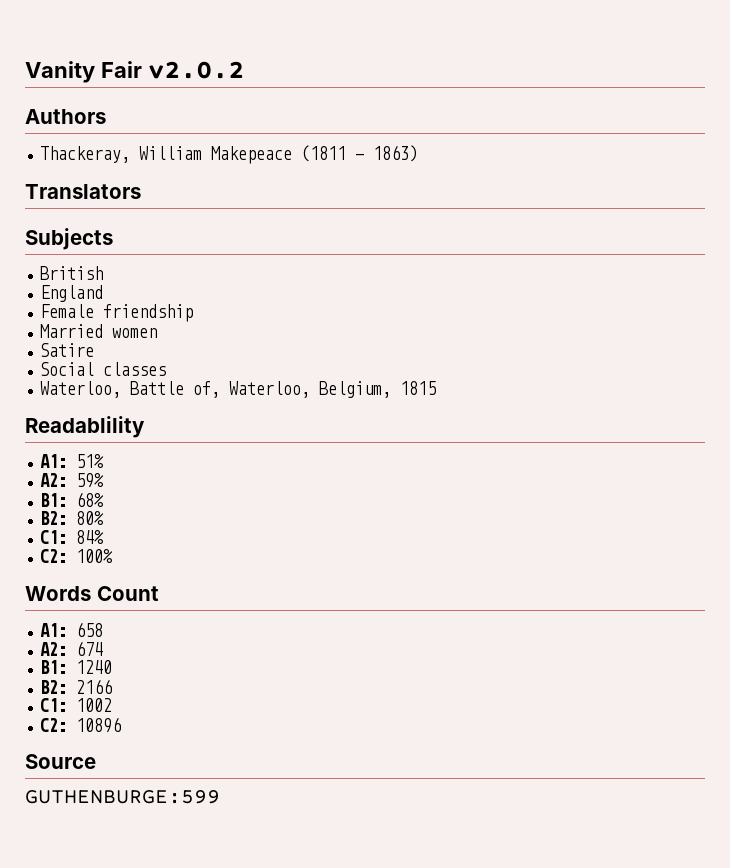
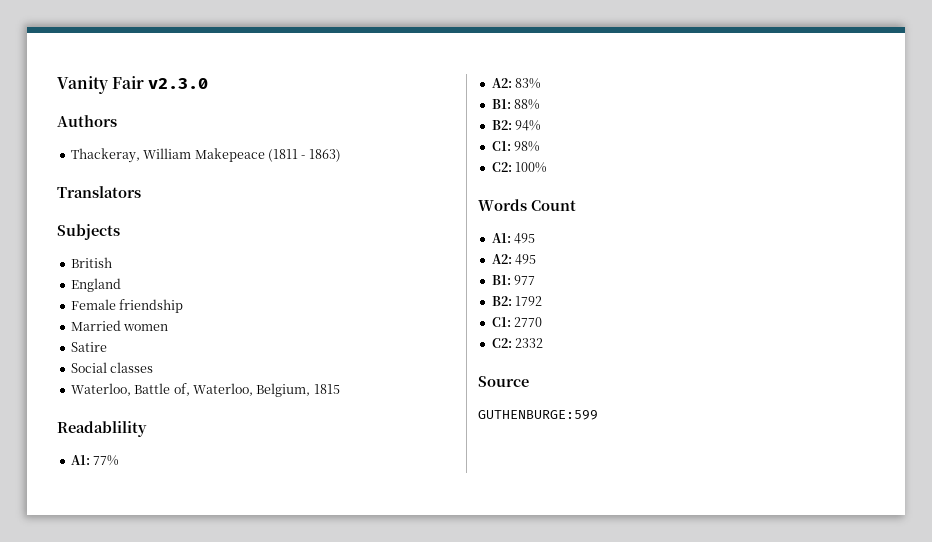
[147,61,244,79] v2.0.2 -> [148,78,209,89] v2.3.0
[76,454,105,468] [40,473,105,488] [40,492,105,507] [40,511,105,525] [40,530,105,544] 51% // A2: 59% // B1: 68% // B2: 80% // C1: 84% -> [93,455,120,466] [491,78,542,89] [491,99,541,110] [491,120,542,131] [491,141,541,152] 77% // A2: 83% // B1: 88% // B2: 94% // C1: 98%
[76,622,104,637] [40,641,104,656] [40,660,113,674] [40,679,113,694] [40,698,113,712] [40,717,122,733] 658 // A2: 674 // B1: 1240 // B2: 2166 // C1: 1002 // C2: 10896 -> [514,233,536,244] [491,254,537,265] [491,275,536,285] [491,296,543,306] [491,317,543,327] [491,338,544,348] 495 // A2: 495 // B1: 977 // B2: 1792 // C1: 2770 // C2: 2332

